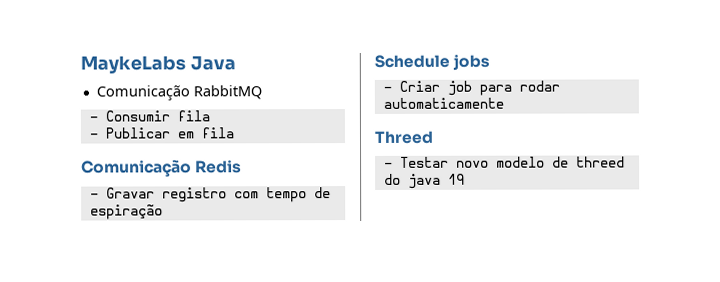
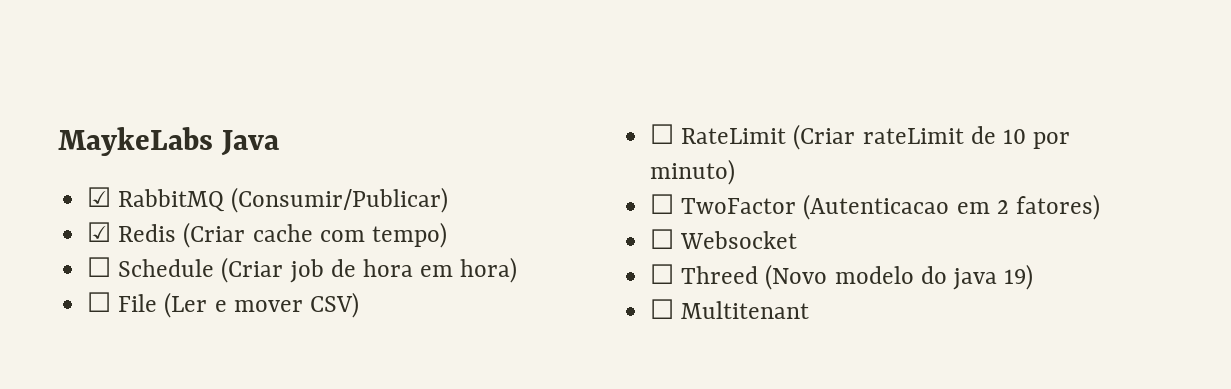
[95,85,190,101] Comunicação -> [87,187,112,207] ☑
[88,110,210,122] [88,127,234,139] [81,159,243,178] [89,187,331,203] [89,204,163,220] [374,54,491,71] [382,80,560,96] [382,97,504,109] [374,130,434,144] [383,156,625,168] [383,173,465,189] // - Consumir fila // - Publicar em fila // Comunicação Redis // - Gravar registro com tempo de espiração // Schedule jobs // - Criar job para rodar automaticamente // Threed // - Testar novo modelo de threed do java 19 -> [231,187,449,213] [87,222,447,248] [87,257,518,283] [87,292,359,318] [650,124,1071,150] [650,159,736,185] [650,194,1100,220] [650,229,798,249] [650,264,1034,290] [650,299,810,319] (Consumir/Publicar) // ☑ Redis (Criar cache com tempo) // ☐ Schedule (Criar job de hora em hora) // ☐ File (Ler e mover CSV) // ☐ RateLimit (Criar rateLimit de 10 por minuto) // ☐ TwoFactor (Autenticacao em 2 fatores) // ☐ Websocket // ☐ Threed (Novo modelo do java 19) // ☐ Multitenant

